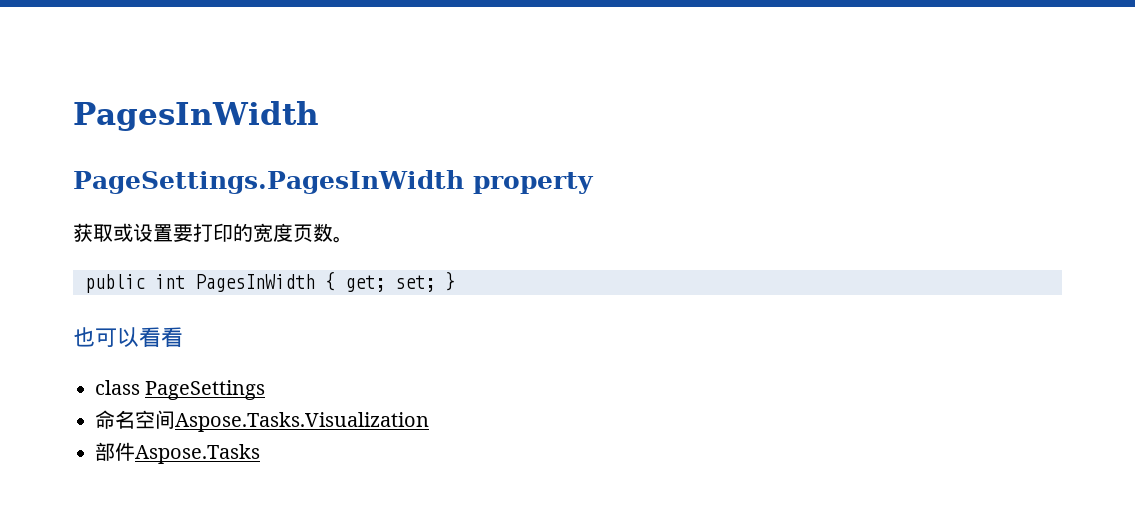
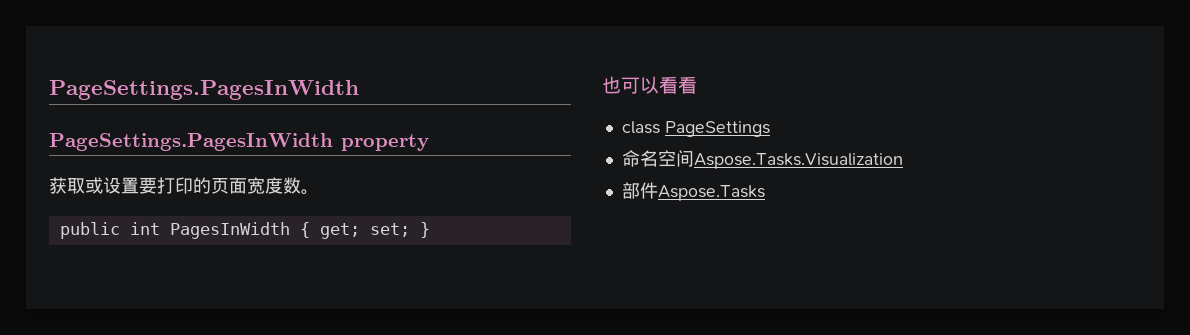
[73,101,319,131] PagesInWidth -> [49,80,359,100] PageSettings.PagesInWidth
[253,223,313,242] 宽度页 -> [211,177,283,194] 页面宽度

